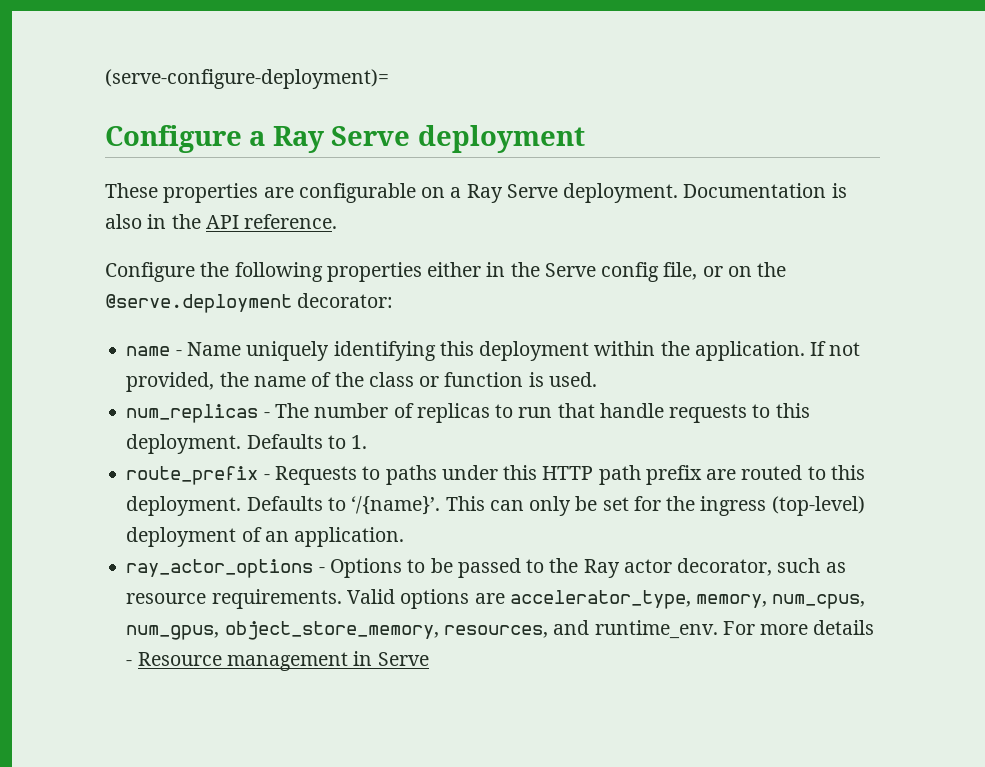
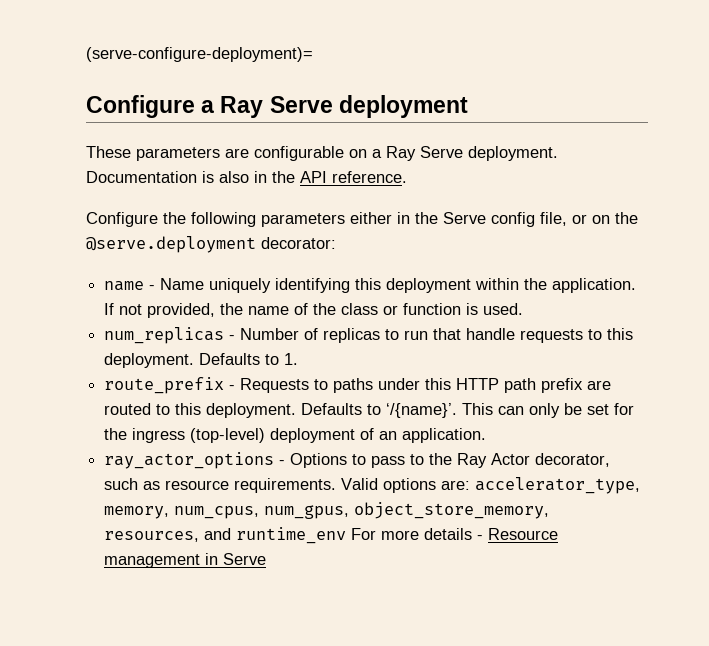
[163,183,259,203] properties -> [136,147,220,161] parameters
[326,262,422,282] properties -> [261,213,345,227] parameters
[274,403,389,418] The number -> [240,328,300,340] Number
[430,558,521,578] be passed -> [371,456,406,468] pass
[623,559,672,573] actor -> [491,453,531,465] Actor
[474,593,505,604] are -> [441,480,471,490] are:
[594,620,718,639] runtime_env. -> [236,527,347,544] runtime_env

